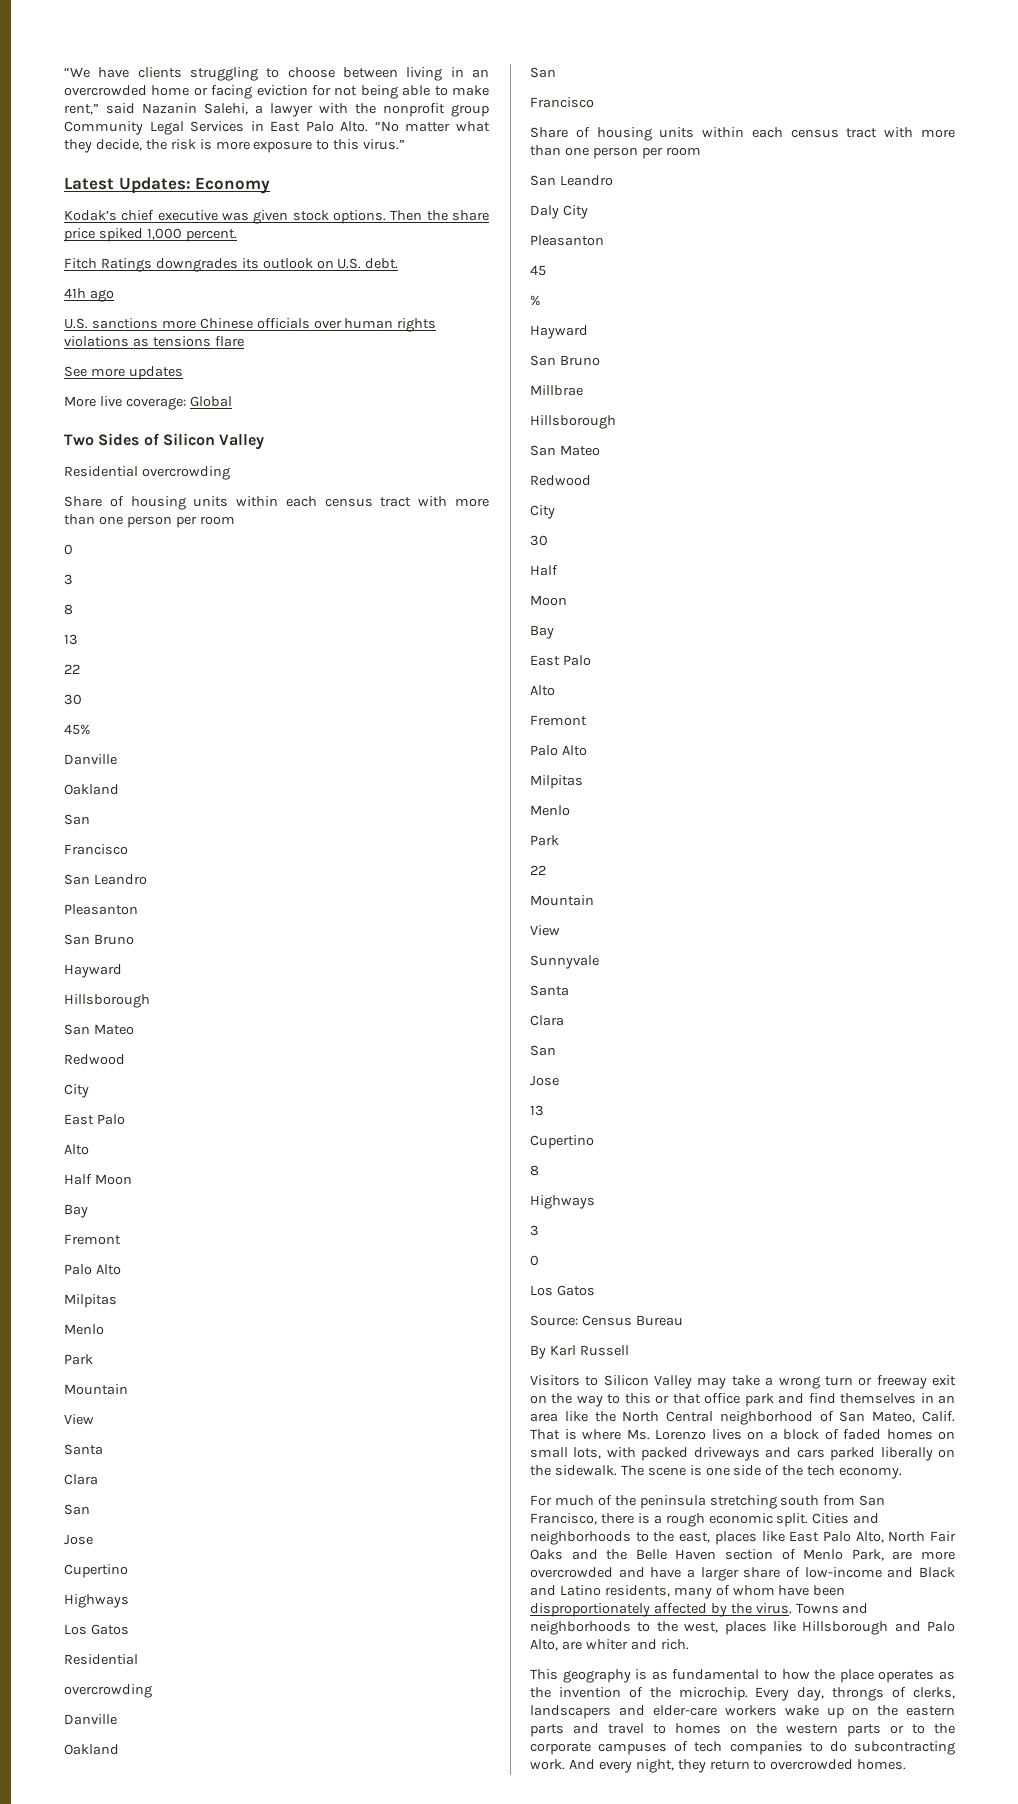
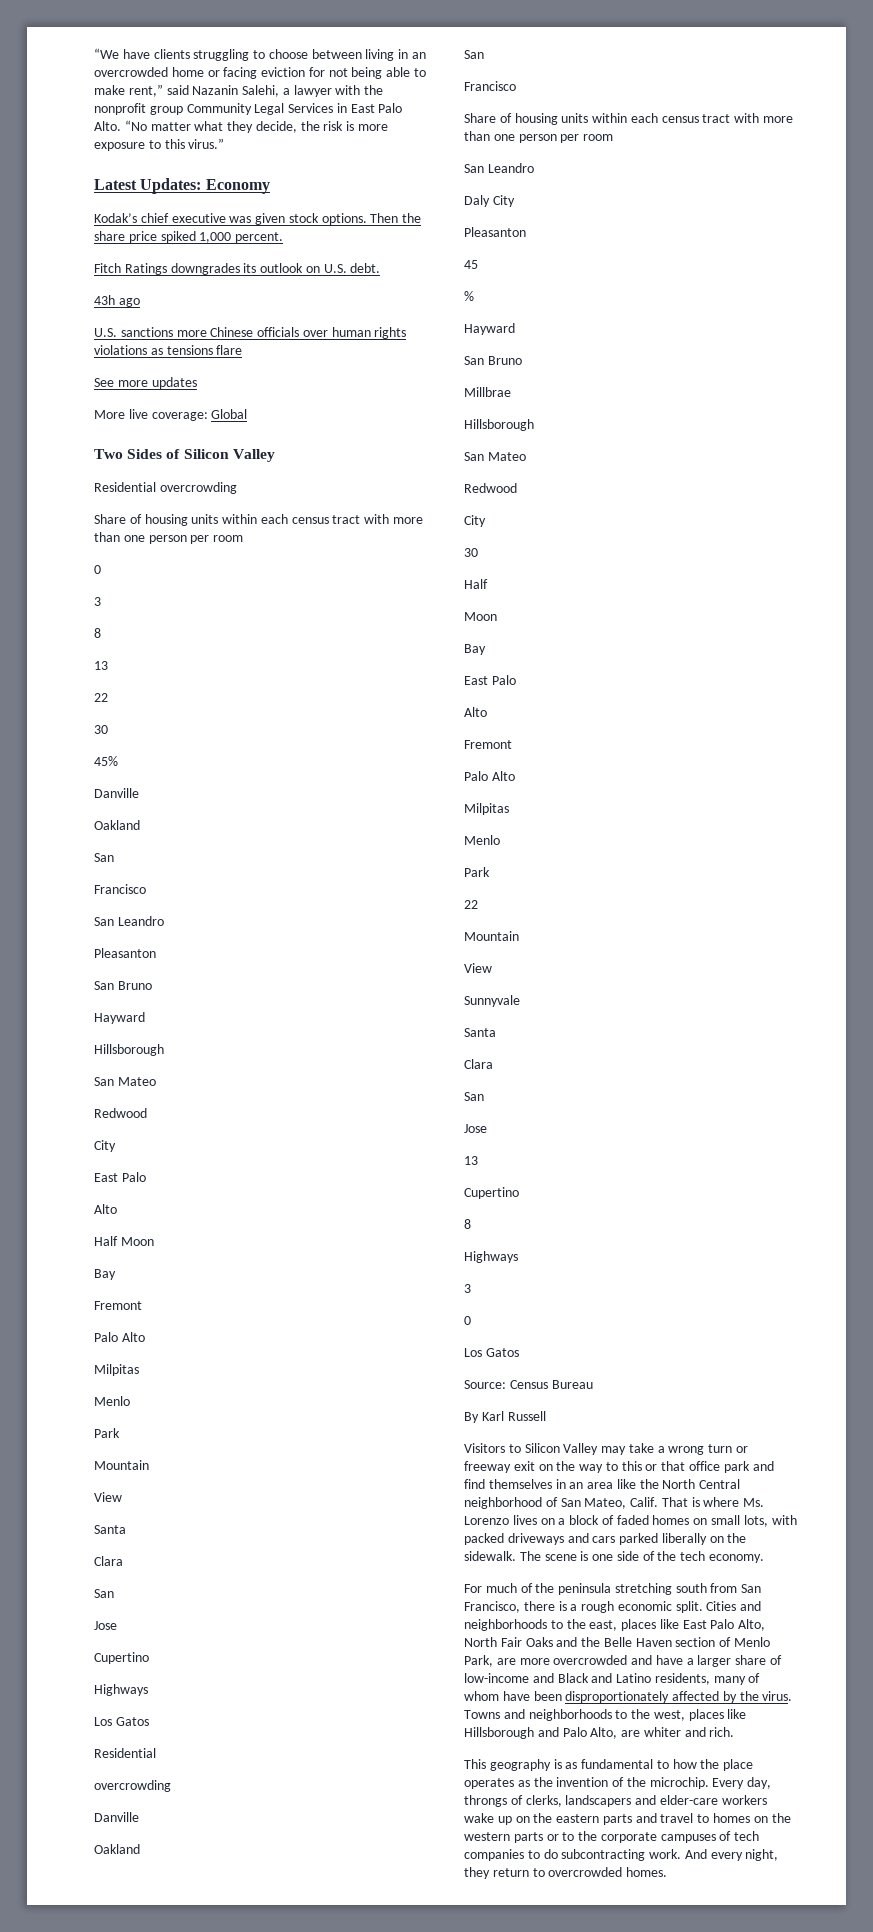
[64,288,86,298] 41h -> [94,295,115,305] 43h

